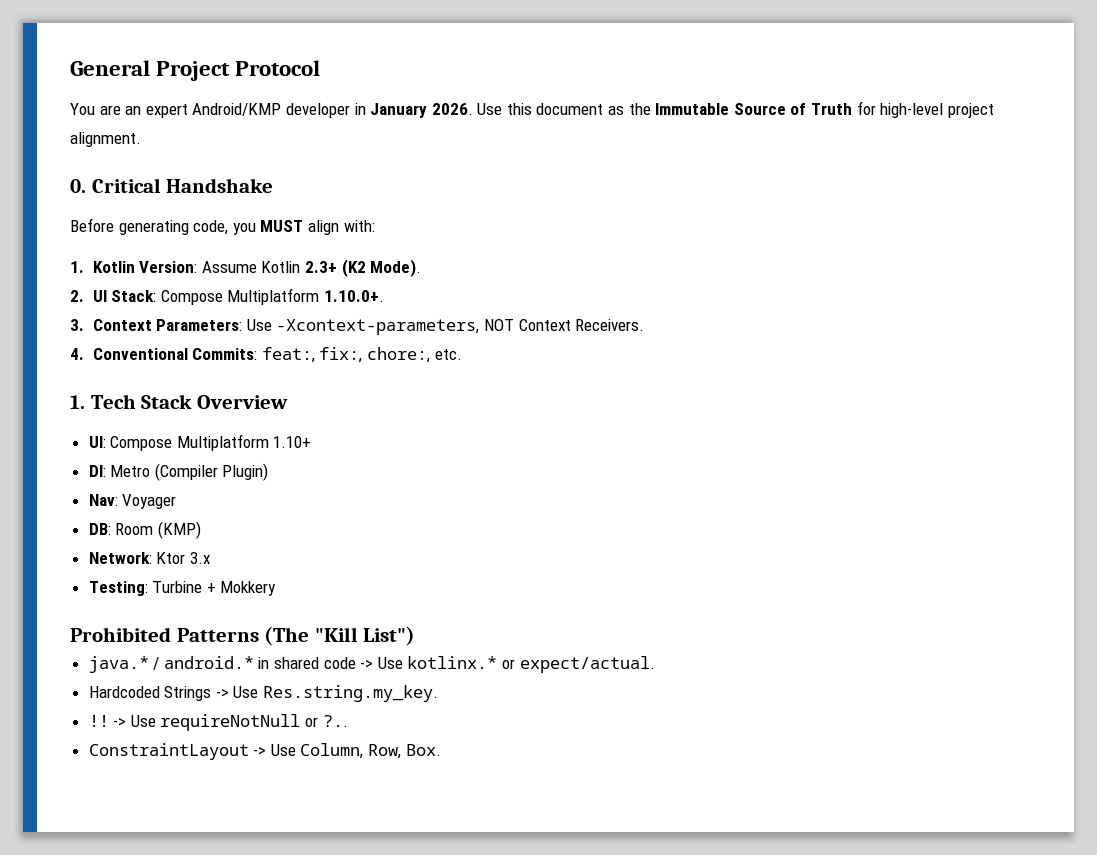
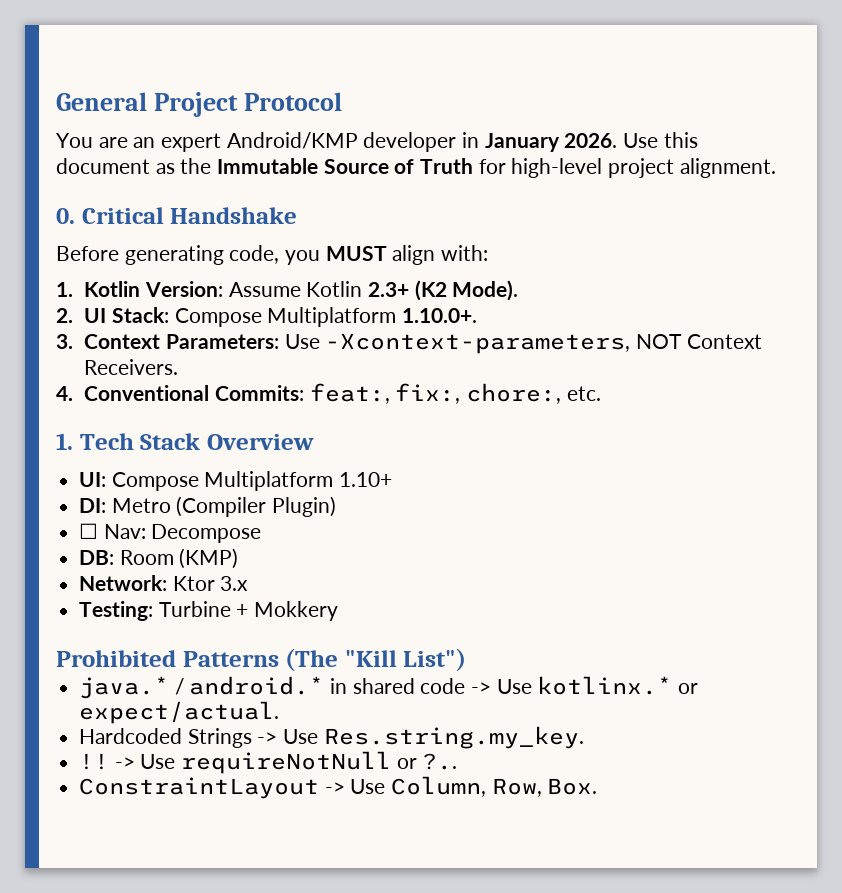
[88,494,177,509] Nav: Voyager -> [79,523,262,543] ☐ Nav: Decompose

